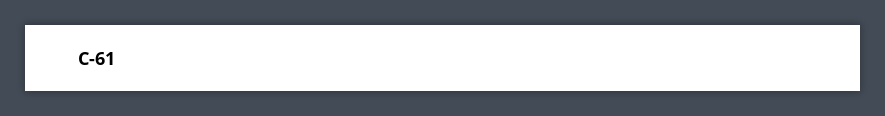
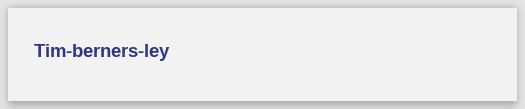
[78,52,115,65] C-61 -> [34,44,170,61] Tim-berners-ley

